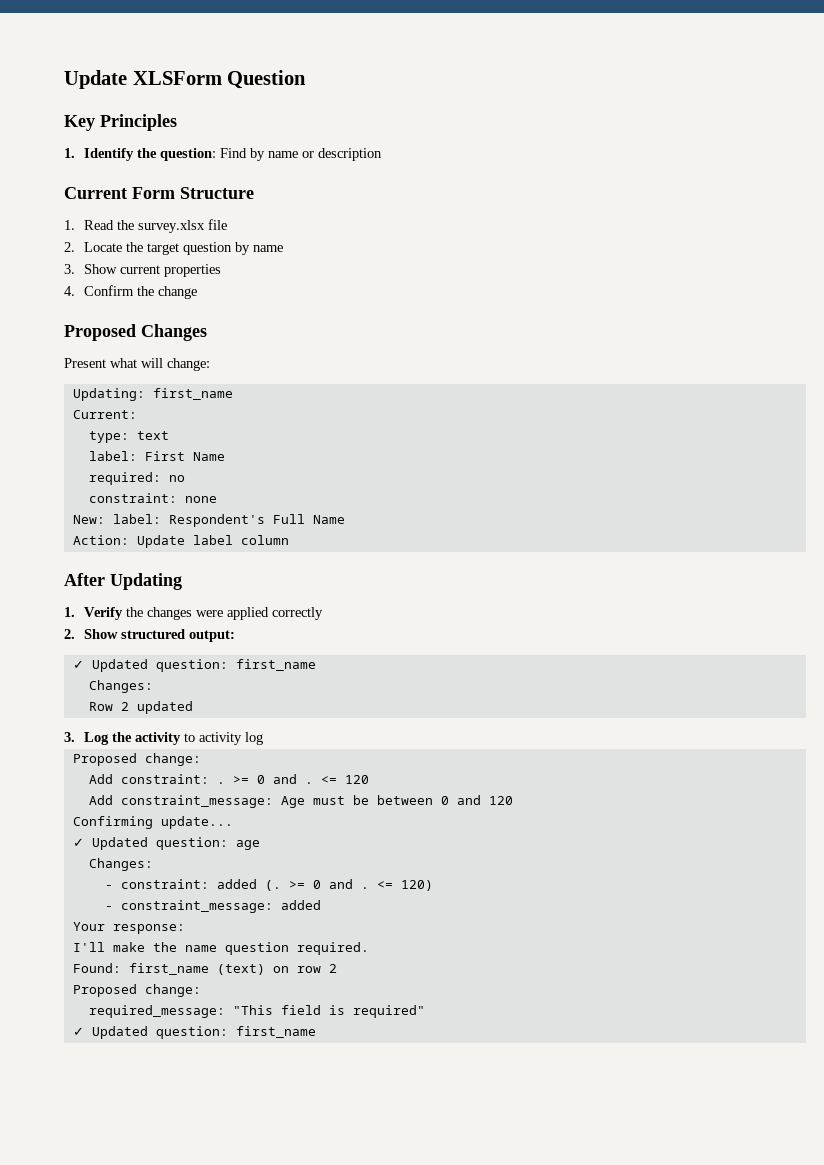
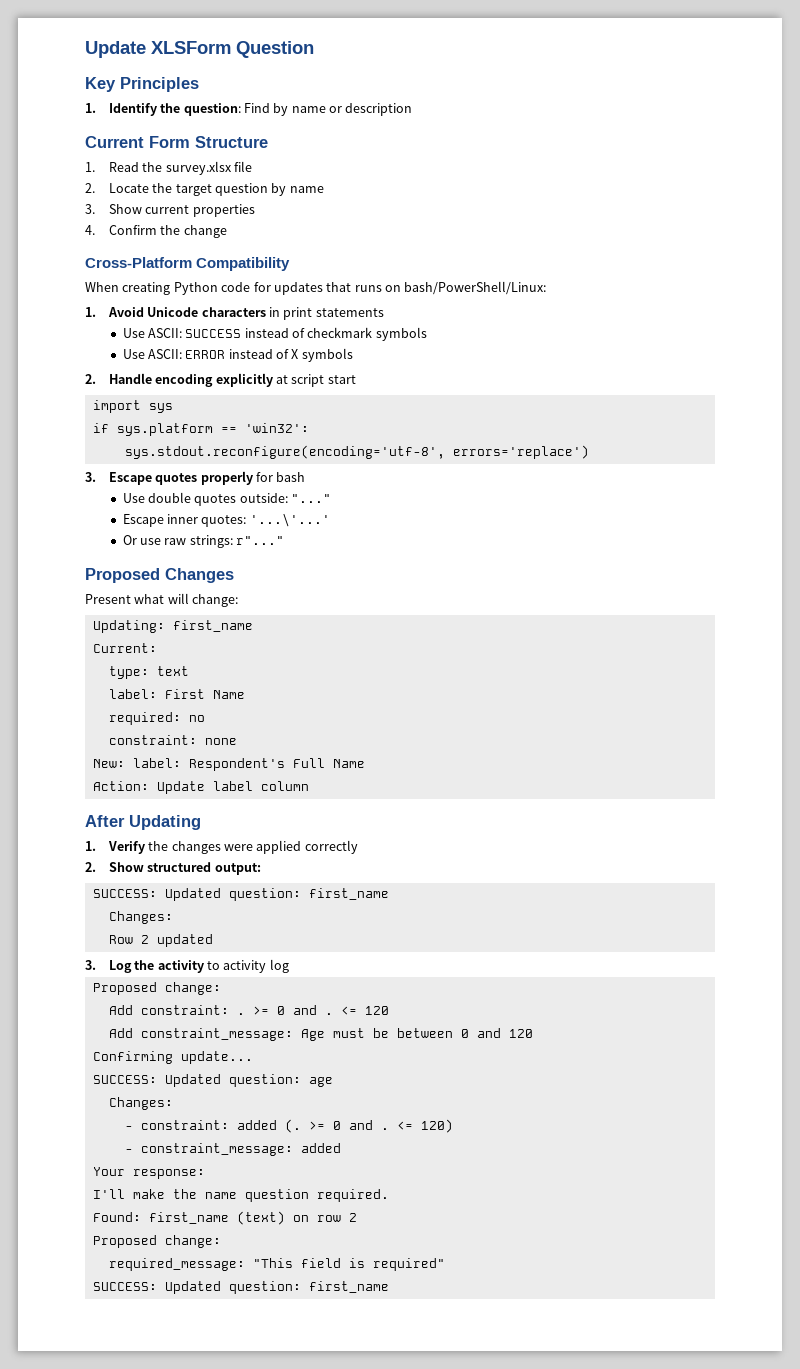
(198, 292) none -> [85,257,291,271] [85,281,547,295] [85,307,384,320] [122,327,427,341] [122,348,353,362] [85,373,356,387] [92,400,173,413] [92,423,309,436] [124,445,589,459] [85,471,306,485] [122,492,332,506] [122,513,330,527] [122,535,285,548] // Cross-Platform Compatibility // When creating Python code for updates that runs on bash/PowerShell/Linux: // 1. Avoid Unicode characters in print statements // Use ASCII: SUCCESS instead of checkmark symbols // Use ASCII: ERROR instead of X symbols // 2. Handle encoding explicitly at script start // import sys // if sys.platform == 'win32': // sys.stdout.reconfigure(encoding='utf-8', errors='replace') // 3. Escape quotes properly for bash // Use double quotes outside: "..." // Escape inner quotes: '...\'...' // Or use raw strings: r"..."
[72,660,84,669] ✓ -> [92,889,157,898] SUCCESS:
[72,838,84,847] ✓ -> [92,1075,157,1084] SUCCESS:
[72,1027,84,1036] ✓ -> [92,1282,157,1291] SUCCESS:

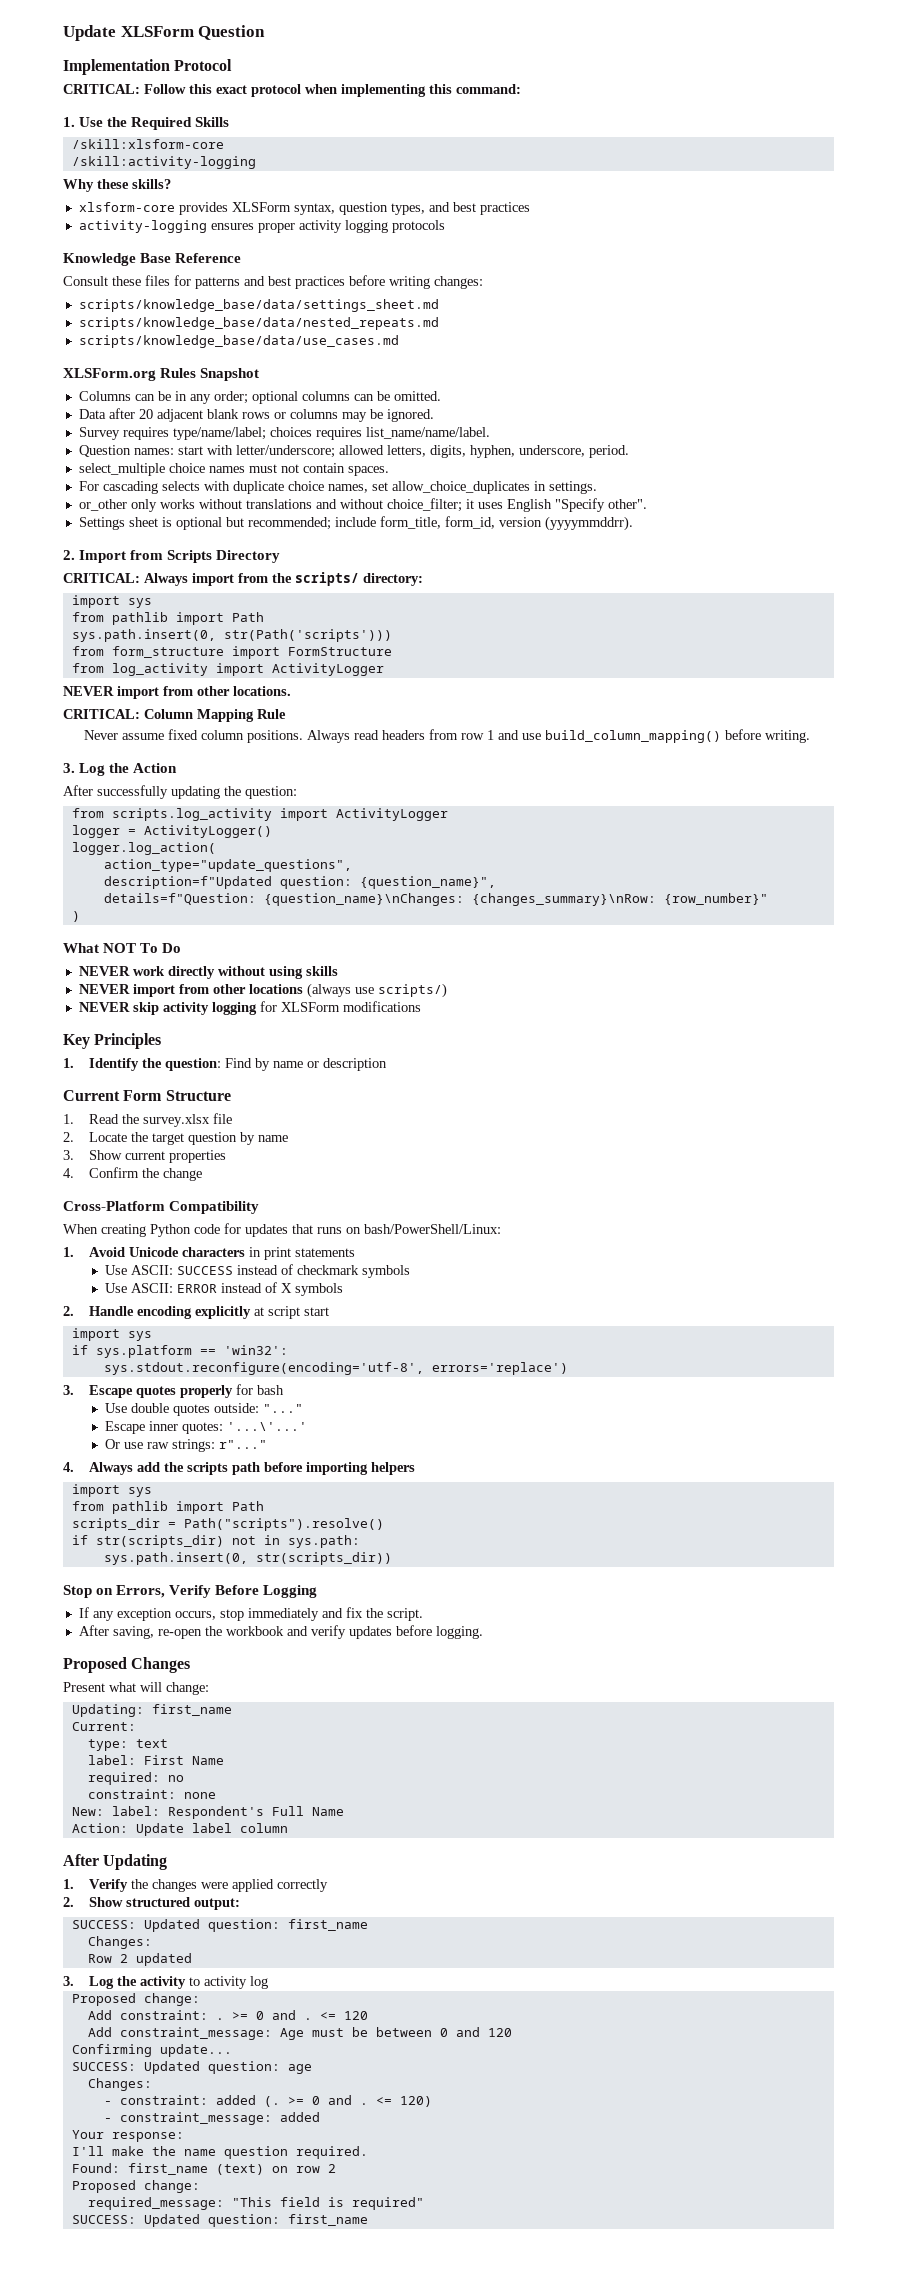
(314, 49) none -> [63,59,233,75] [63,84,521,97] [63,117,230,130] [71,139,224,149] [71,156,256,169] [63,179,171,192] [78,202,530,215] [78,220,445,233] [63,253,242,266] [63,275,483,289] [78,299,439,312] [78,317,439,330] [78,335,399,348] [63,368,260,381] [78,391,441,404] [78,408,434,422] [78,427,490,440] [78,445,629,458] [78,463,389,476] [78,481,597,494] [78,498,647,512] [78,516,633,531] [63,550,281,563] [63,572,423,586] [71,595,152,608] [71,612,264,625] [71,629,392,642] [71,646,392,659] [71,663,384,676] [63,686,291,699] [63,709,286,722] [84,729,811,743] [63,763,178,776] [63,785,297,799] [71,808,448,821] [71,825,272,838] [71,842,216,855] [103,859,352,872] [103,876,496,889] [103,893,768,906] [71,911,80,922] [63,943,182,953] [78,966,338,979] [78,983,447,998] [78,1001,421,1015] // Implementation Protocol // CRITICAL: Follow this exact protocol when implementing this command: // 1. Use the Required Skills // /skill:xlsform-core // /skill:activity-logging // Why these skills? // xlsform-core provides XLSForm syntax, question types, and best practices // activity-logging ensures proper activity logging protocols // Knowledge Base Reference // Consult these files for patterns and best practices before writing changes: // scripts/knowledge_base/data/settings_sheet.md // scripts/knowledge_base/data/nested_repeats.md // scripts/knowledge_base/data/use_cases.md // XLSForm.org Rules Snapshot // Columns can be in any order; optional columns can be omitted. // Data after 20 adjacent blank rows or columns may be ignored. // Survey requires type/name/label; choices requires list_name/name/label. // Question names: start with letter/underscore; allowed letters, digits, hyphen, underscore, period. // select_multiple choice names must not contain spaces. // For cascading selects with duplicate choice names, set allow_choice_duplicates in settings. // or_other only works without translations and without choice_filter; it uses English "Specify other". // Settings sheet is optional but recommended; include form_title, form_id, version (yyyymmddrr). // 2. Import from Scripts Directory // CRITICAL: Always import from the scripts/ directory: // import sys // from pathlib import Path // sys.path.insert(0, str(Path('scripts'))) // from form_structure import FormStructure // from log_activity import ActivityLogger // NEVER import from other locations. // CRITICAL: Column Mapping Rule // Never assume fixed column positions. Always read headers from row 1 and use build_column_mapping() before writing. // 3. Log the Action // After successfully updating the question: // from scripts.log_activity import ActivityLogger // logger = ActivityLogger() // logger.log_action( // action_type="update_questions", // description=f"Updated question: {question_name}", // details=f"Question: {question_name}\nChanges: {changes_summary}\nRow: {row_number}" // ) // What NOT To Do // NEVER work directly without using skills // NEVER import from other locations (always use scripts/) // NEVER skip activity logging for XLSForm modifications
(285, 540) none -> [63,1462,416,1475] [71,1484,152,1497] [71,1501,264,1514] [71,1518,384,1531] [71,1535,360,1548] [103,1552,392,1565] [63,1585,318,1598] [78,1607,423,1621] [78,1625,483,1639] // 4. Always add the scripts path before importing helpers // import sys // from pathlib import Path // scripts_dir = Path("scripts").resolve() // if str(scripts_dir) not in sys.path: // sys.path.insert(0, str(scripts_dir)) // Stop on Errors, Verify Before Logging // If any exception occurs, stop immediately and fix the script. // After saving, re-open the workbook and verify updates before logging.

